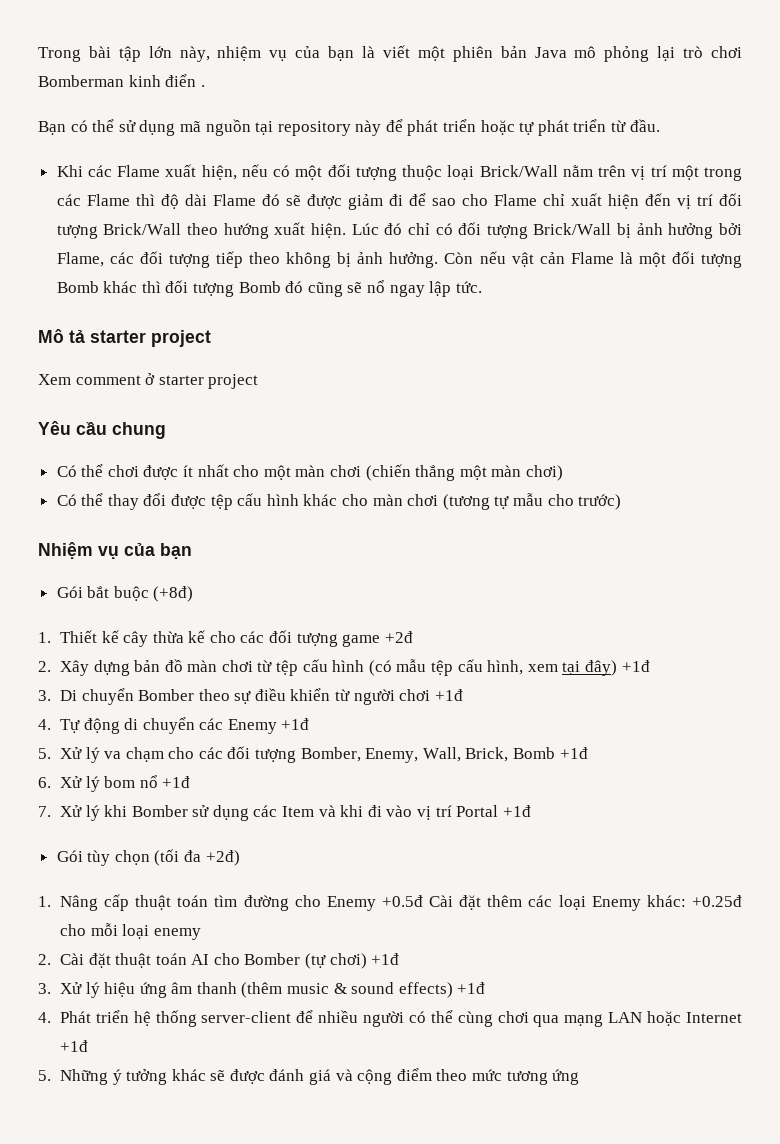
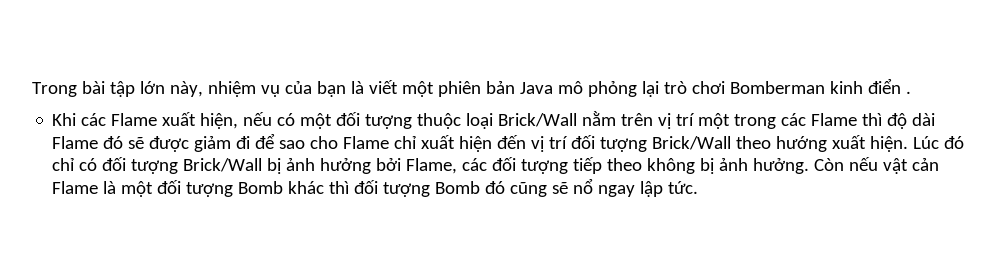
[38,119,660,136] // Bạn có thể sử dụng mã nguồn tại repository này để phát triển hoặc tự phát triển từ đầu. -> (911, 92) none
[38,329,211,347] [38,373,259,389] [38,421,166,439] [56,464,563,481] [56,493,622,510] [38,542,192,559] [56,586,194,602] [38,630,413,647] [38,659,650,676] [38,688,463,705] [38,717,310,734] [38,746,588,763] [38,775,191,792] [38,805,531,821] [56,849,240,866] [38,894,743,911] [59,923,201,940] [38,953,400,969] [38,982,486,998] [38,1010,743,1027] [59,1040,88,1052] [38,1068,580,1085] // Mô tả starter project // Xem comment ở starter project // Yêu cầu chung // Có thể chơi được ít nhất cho một màn chơi (chiến thắng một màn chơi) // Có thể thay đổi được tệp cấu hình khác cho màn chơi (tương tự mẫu cho trước) // Nhiệm vụ của bạn // Gói bắt buộc (+8đ) // 1. Thiết kế cây thừa kế cho các đối tượng game +2đ // 2. Xây dựng bản đồ màn chơi từ tệp cấu hình (có mẫu tệp cấu hình, xem tại đây) +1đ // 3. Di chuyển Bomber theo sự điều khiển từ người chơi +1đ // 4. Tự động di chuyển các Enemy +1đ // 5. Xử lý va chạm cho các đối tượng Bomber, Enemy, Wall, Brick, Bomb +1đ // 6. Xử lý bom nổ +1đ // 7. Xử lý khi Bomber sử dụng các Item và khi đi vào vị trí Portal +1đ // Gói tùy chọn (tối đa +2đ) // 1. Nâng cấp thuật toán tìm đường cho Enemy +0.5đ Cài đặt thêm các loại Enemy khác: +0.25đ cho mỗi loại enemy // 2. Cài đặt thuật toán AI cho Bomber (tự chơi) +1đ // 3. Xử lý hiệu ứng âm thanh (thêm music & sound effects) +1đ // 4. Phát triển hệ thống server-client để nhiều người có thể cùng chơi qua mạng LAN hoặc Internet +1đ // 5. Những ý tưởng khác sẽ được đánh giá và cộng điểm theo mức tương ứng -> (699, 187) none

